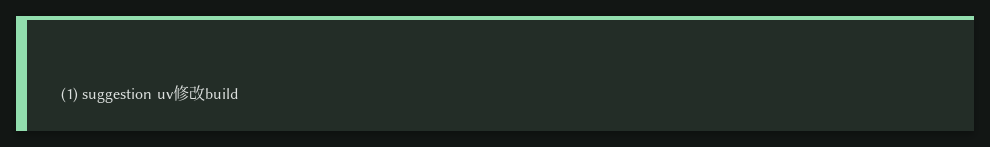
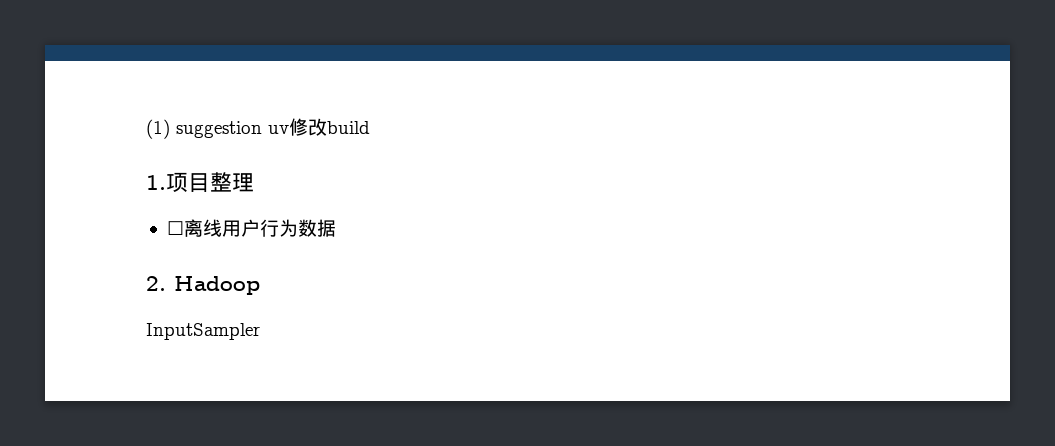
(238, 93) none -> [146,172,254,192] [166,219,336,237] [146,276,260,295] [146,323,260,340] // 1.项目整理 // ☐离线用户行为数据 // 2. Hadoop // InputSampler

